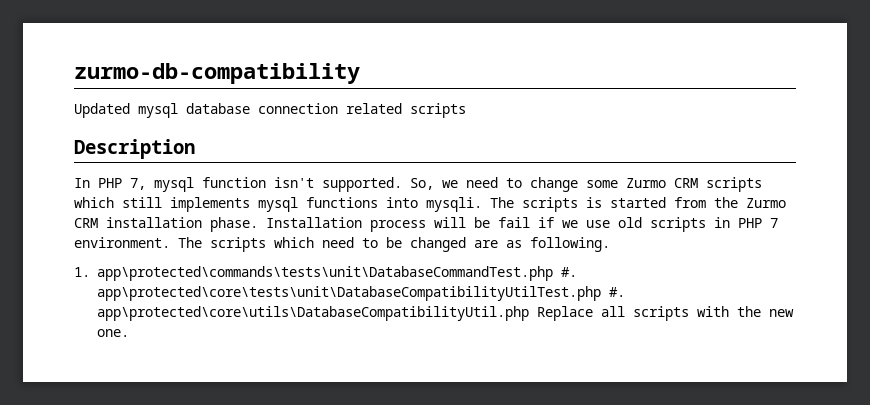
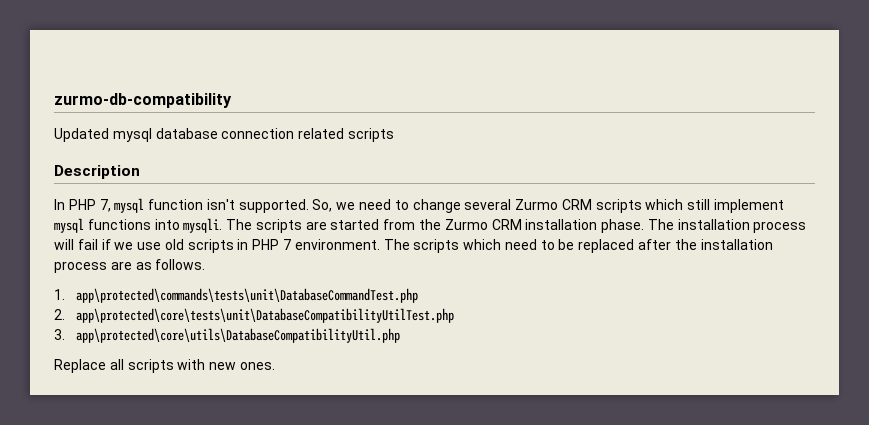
[586,180,618,188] some -> [464,199,512,210] several
[170,197,250,212] implements -> [714,199,785,213] implement
[586,197,602,208] is -> [305,221,327,230] are
[266,217,362,228] Installation -> [647,219,750,230] The installation
[474,217,490,228] be -> (74, 244) none
[410,237,466,252] changed -> [578,239,773,253] [54,261,107,273] replaced after the installation process
[530,237,610,252] following. -> [155,259,206,270] follows.
[561,267,577,277] #. -> [54,309,65,320] // 2.
[609,287,625,297] #. -> [54,329,65,340] // 3.
(529, 313) none -> (400, 335) //
[737,306,794,317] [97,329,129,337] the new one. -> [209,362,275,370] new ones.

